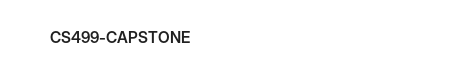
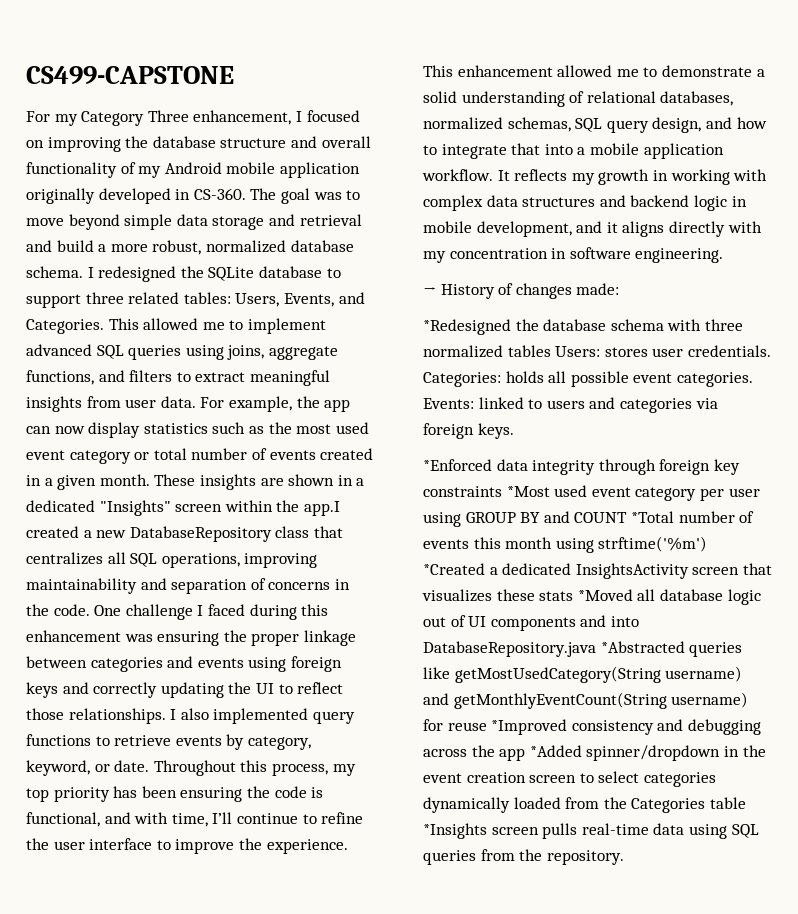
(190, 37) none -> [26,110,360,126] [26,136,371,152] [26,162,360,178] [26,188,361,204] [26,214,362,230] [26,240,354,255] [26,266,341,282] [26,292,365,308] [26,318,326,334] [26,344,338,360] [26,370,330,386] [26,396,351,412] [26,422,369,438] [26,448,374,464] [26,474,365,490] [26,500,340,516] [26,526,343,542] [26,552,318,568] [26,578,350,594] [26,604,329,620] [26,630,356,646] [26,656,342,672] [26,682,344,698] [26,708,355,724] [26,734,311,750] [26,760,356,776] [26,786,324,802] [26,812,364,827] [26,838,348,854] [423,65,765,77] [423,91,734,107] [423,117,767,133] [423,143,724,159] [422,169,768,185] [423,195,747,211] [423,221,762,237] [423,247,724,263] [423,283,620,299] [423,319,743,335] [423,345,771,358] [423,371,753,387] [423,397,718,413] [423,423,514,439] [423,459,740,475] [423,485,760,501] [423,511,755,527] [423,536,708,553] [423,563,772,579] [422,589,761,605] [423,615,639,631] [423,641,743,657] [423,666,743,683] [423,692,749,709] [423,719,761,735] [423,745,766,761] [423,771,716,787] [423,797,746,813] [423,823,759,839] [423,849,624,865] // For my Category Three enhancement, I focused on improving the database structure and overall functionality of my Android mobile application originally developed in CS-360. The goal was to move beyond simple data storage and retrieval and build a more robust, normalized database schema. I redesigned the SQLite database to support three related tables: Users, Events, and Categories. This allowed me to implement advanced SQL queries using joins, aggregate functions, and filters to extract meaningful insights from user data. For example, the app can now display statistics such as the most used event category or total number of events created in a given month. These insights are shown in a dedicated "Insights" screen within the app.I created a new DatabaseRepository class that centralizes all SQL operations, improving maintainability and separation of concerns in the code. One challenge I faced during this enhancement was ensuring the proper linkage between categories and events using foreign keys and correctly updating the UI to reflect those relationships. I also implemented query functions to retrieve events by category, keyword, or date. Throughout this process, my top priority has been ensuring the code is functional, and with time, I’ll continue to refine the user interface to improve the experience. This enhancement allowed me to demonstrate a solid understanding of relational databases, normalized schemas, SQL query design, and how to integrate that into a mobile application workflow. It reflects my growth in working with complex data structures and backend logic in mobile development, and it aligns directly with my concentration in software engineering. // → History of changes made: // *Redesigned the database schema with three normalized tables Users: stores user credentials. Categories: holds all possible event categories. Events: linked to users and categories via foreign keys. // *Enforced data integrity through foreign key constraints *Most used event category per user using GROUP BY and COUNT *Total number of events this month using strftime('%m') *Created a dedicated InsightsActivity screen that visualizes these stats *Moved all database logic out of UI components and into DatabaseRepository.java *Abstracted queries like getMostUsedCategory(String username) and getMonthlyEventCount(String username) for reuse *Improved consistency and debugging across the app *Added spinner/dropdown in the event creation screen to select categories dynamically loaded from the Categories table *Insights screen pulls real-time data using SQL queries from the repository.

